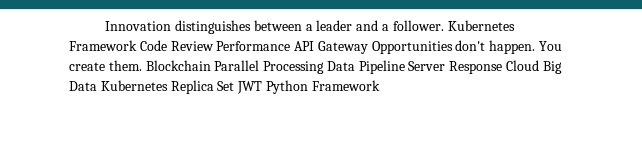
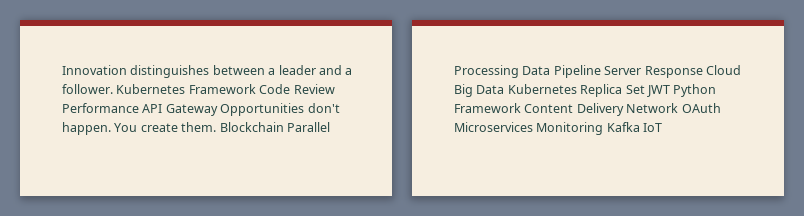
(380, 85) none -> [524,103,721,116] [454,122,663,135] Content Delivery Network OAuth Microservices Monitoring Kafka IoT

